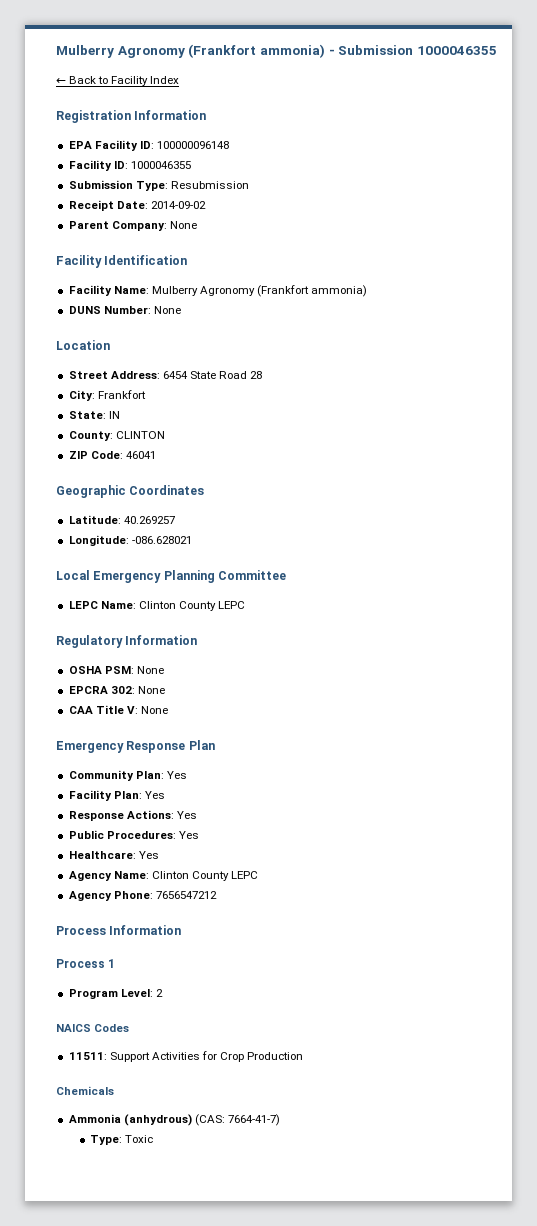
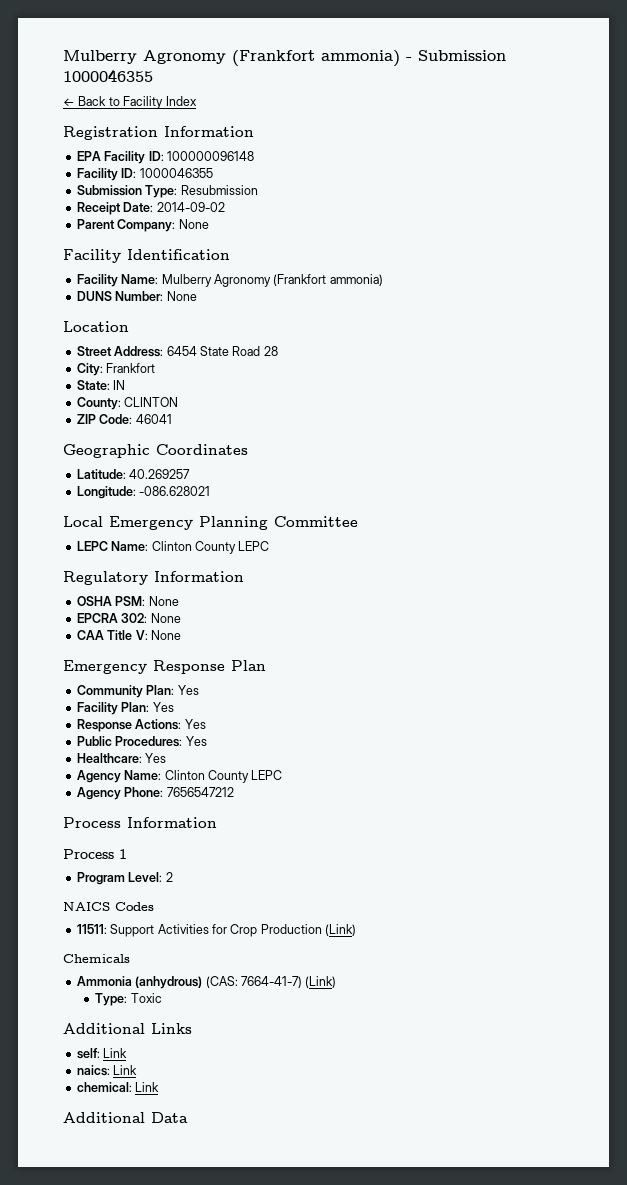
(304, 1056) none -> [325,924,356,936] (Link)
(280, 1120) none -> [305,976,337,988] (Link)
(154, 1139) none -> [63,1023,192,1034] [76,1048,128,1059] [76,1065,138,1076] [76,1082,160,1092] [63,1112,188,1123] // Additional Links // self: Link // naics: Link // chemical: Link // Additional Data

